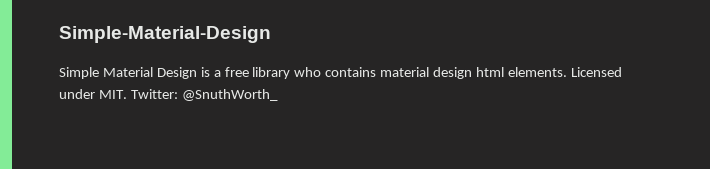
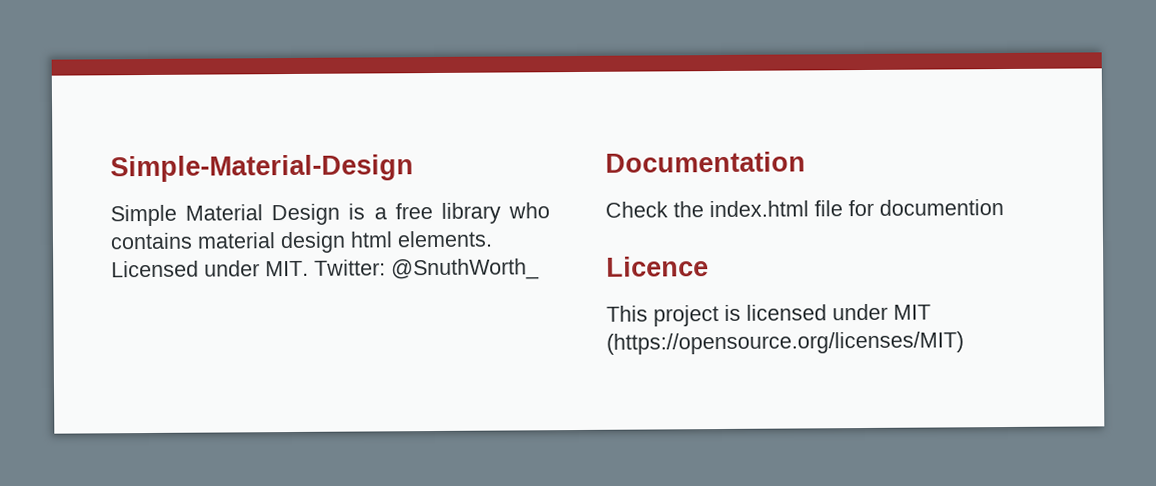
(278, 95) none -> [605,151,806,173] [605,199,1004,218] [606,256,709,277] [606,303,931,327] [606,331,964,355] // Documentation // Check the index.html file for documention // Licence // This project is licensed under MIT (https://opensource.org/licenses/MIT)

